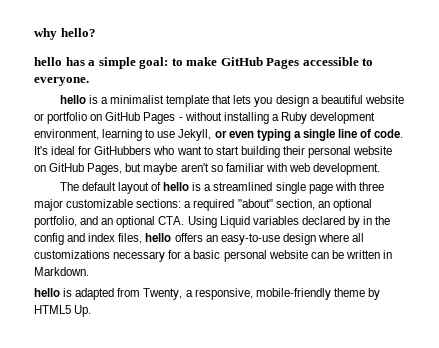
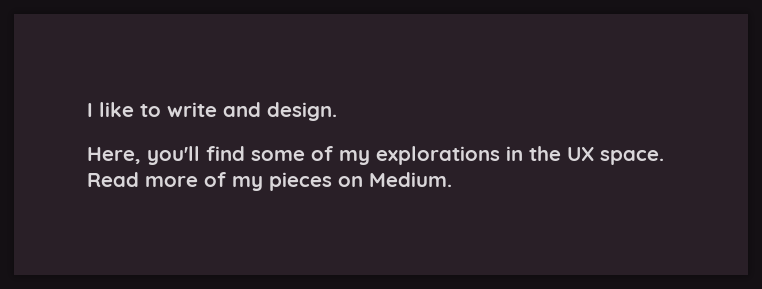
[34,28,96,40] [34,57,374,69] [34,77,89,86] [59,95,404,107] [34,112,376,124] [34,129,404,141] [34,146,393,158] [34,163,381,175] [59,182,384,194] [34,199,372,211] [34,216,391,228] [34,233,365,245] [34,250,393,262] [34,267,89,276] [34,288,380,300] [34,305,92,317] why hello? // hello has a simple goal: to make GitHub Pages accessible to everyone. // hello is a minimalist template that lets you design a beautiful website or portfolio on GitHub Pages - without installing a Ruby development environment, learning to use Jekyll, or even typing a single line of code. It's ideal for GitHubbers who want to start building their personal website on GitHub Pages, but maybe aren't so familiar with web development. // The default layout of hello is a streamlined single page with three major customizable sections: a required "about" section, an optional portfolio, and an optional CTA. Using Liquid variables declared by in the config and index files, hello offers an easy-to-use design where all customizations necessary for a basic personal website can be written in Markdown. // hello is adapted from Twenty, a responsive, mobile-friendly theme by HTML5 Up. -> [87,102,337,121] [87,146,664,165] [87,172,452,191] I like to write and design. // Here, you'll find some of my explorations in the UX space. Read more of my pieces on Medium.

